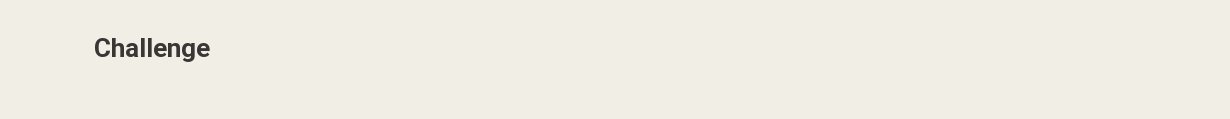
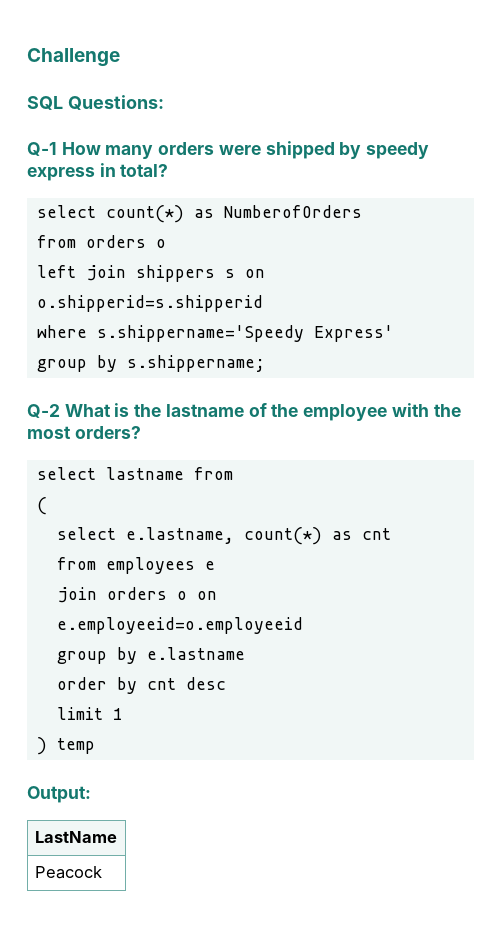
(210, 50) none -> [27,95,164,110] [27,141,430,159] [27,163,169,181] [36,205,362,223] [36,235,166,248] [36,265,265,282] [36,295,263,312] [36,325,393,342] [36,355,265,372] [27,403,461,421] [27,426,141,439] [36,467,233,480] [36,497,47,515] [56,527,391,545] [56,557,215,574] [56,587,217,603] [56,617,303,634] [56,647,245,664] [56,677,226,694] [56,707,123,720] [36,737,95,755] [27,786,91,803] [34,831,117,843] [34,866,102,879] // SQL Questions: // Q-1 How many orders were shipped by speedy express in total? // select count(*) as NumberofOrders // from orders o // left join shippers s on o.shipperid=s.shipperid // where s.shippername='Speedy Express' // group by s.shippername; // Q-2 What is the lastname of the employee with the most orders? // select lastname from // ( // select e.lastname, count(*) as cnt // from employees e // join orders o on e.employeeid=o.employeeid // group by e.lastname // order by cnt desc // limit 1 // ) temp // Output: // LastName // Peacock

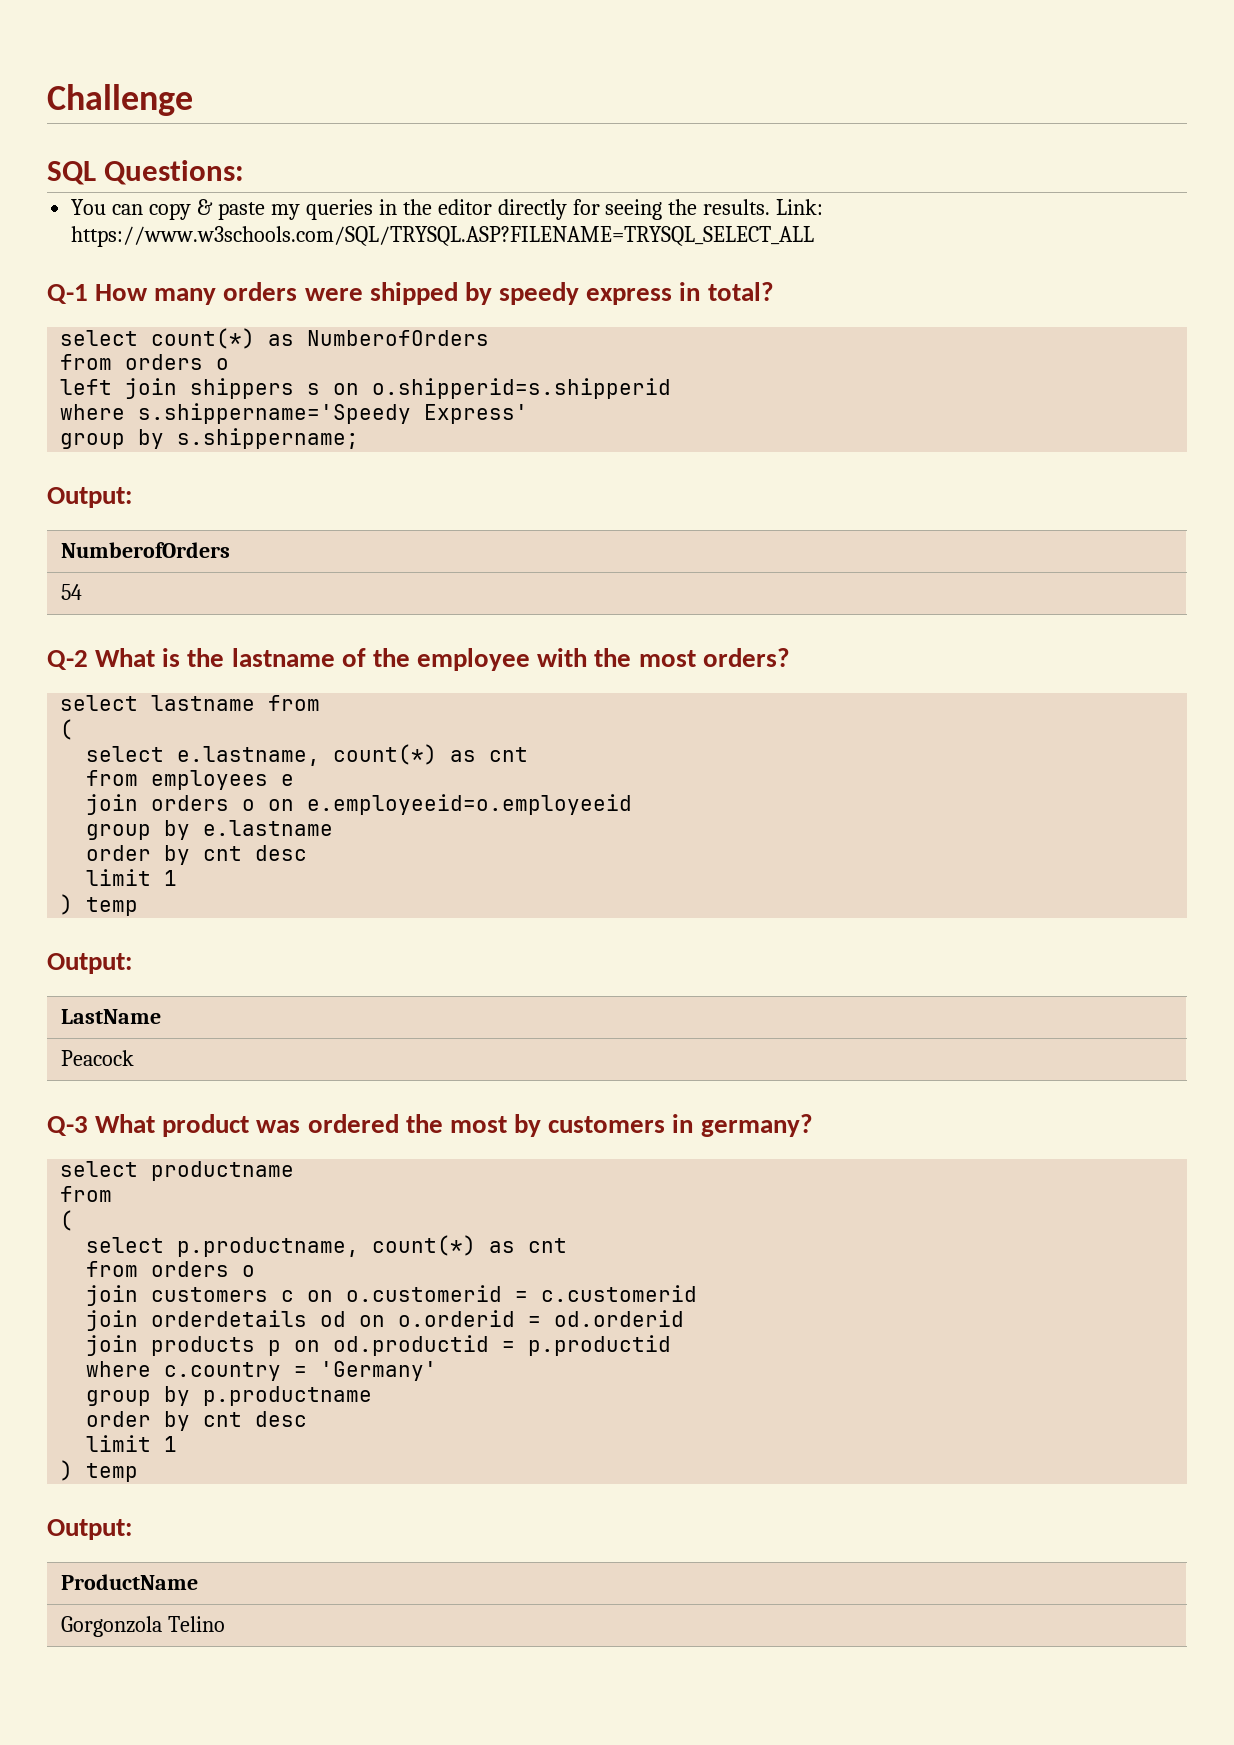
(164, 102) none -> [71,199,824,220] [71,226,815,247] // You can copy & paste my queries in the editor directly for seeing the results. Link: https://www.w3schools.com/SQL/TRYSQL.ASP?FILENAME=TRYSQL_SELECT_ALL
(265, 363) none -> [47,487,132,508] [60,542,230,558] [60,584,82,600] // Output: // NumberofOrders // 54
(102, 872) none -> [47,1114,813,1137] [60,1161,295,1181] [60,1186,113,1202] [60,1210,74,1231] [86,1235,568,1257] [86,1261,256,1277] [86,1285,698,1306] [86,1310,685,1331] [86,1335,672,1356] [86,1361,438,1381] [86,1386,373,1406] [86,1411,308,1431] [86,1435,178,1452] [60,1460,139,1482] [47,1519,132,1540] [60,1574,198,1590] [60,1616,225,1637] // Q-3 What product was ordered the most by customers in germany? // select productname // from // ( // select p.productname, count(*) as cnt // from orders o // join customers c on o.customerid = c.customerid // join orderdetails od on o.orderid = od.orderid // join products p on od.productid = p.productid // where c.country = 'Germany' // group by p.productname // order by cnt desc // limit 1 // ) temp // Output: // ProductName // Gorgonzola Telino

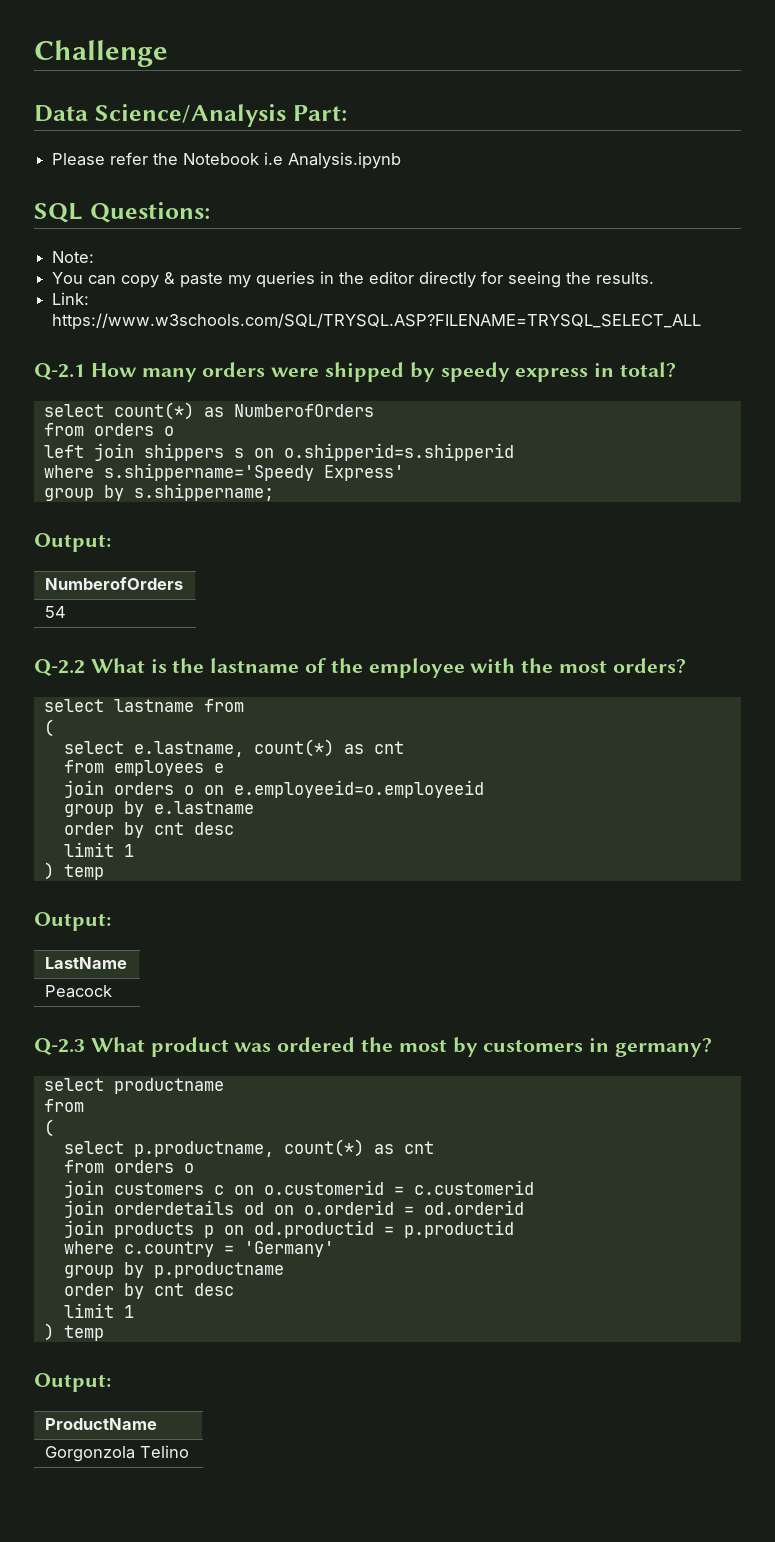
(193, 100) none -> [34,104,347,127] [52,152,402,169] // Data Science/Analysis Part: // Please refer the Notebook i.e Analysis.ipynb
(245, 172) none -> [52,251,95,263] // Note:
(771, 207) none -> (655, 278) //
[47,284,88,304] Q-1 -> [34,363,85,380] Q-2.1
[47,650,88,670] Q-2 -> [34,659,85,676] Q-2.2
[47,1116,88,1136] Q-3 -> [34,1038,85,1055] Q-2.3

